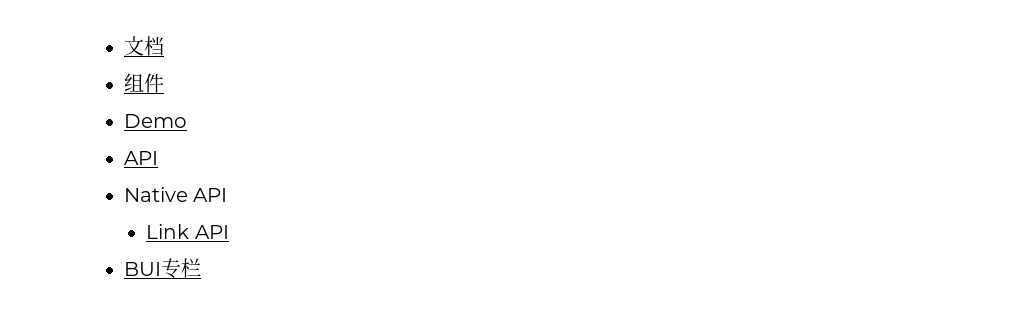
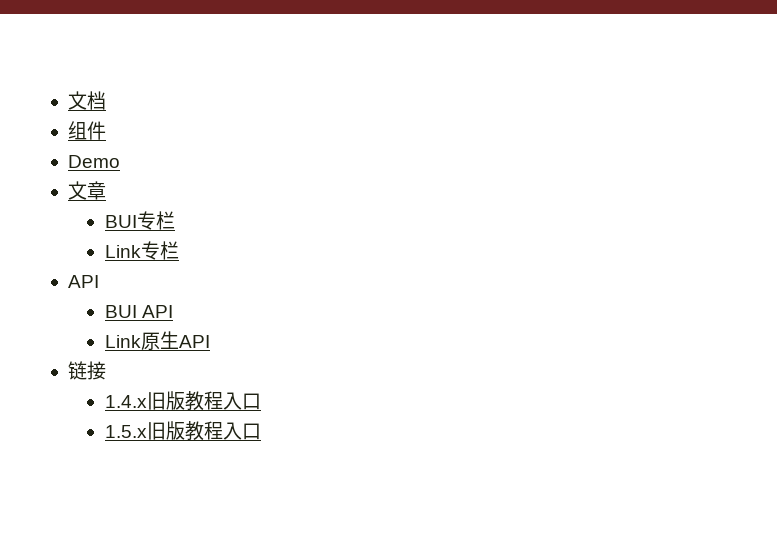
[124,151,158,165] [124,187,228,202] [146,224,229,239] [124,258,201,279] API // Native API // Link API // BUI专栏 -> [67,181,106,200] [104,211,175,230] [104,241,179,260] [67,275,99,288] [104,305,173,318] [104,331,210,350] [67,361,106,380] [104,391,261,411] [104,421,261,441] 文章 // BUI专栏 // Link专栏 // API // BUI API // Link原生API // 链接 // 1.4.x旧版教程入口 // 1.5.x旧版教程入口

